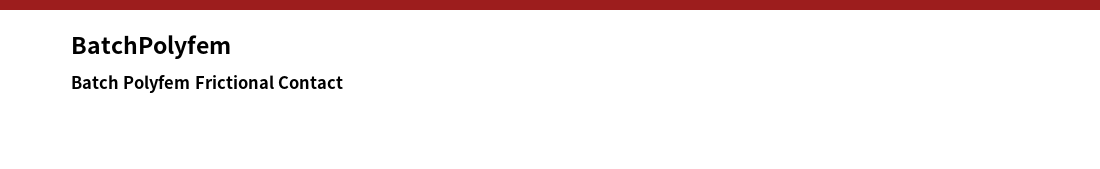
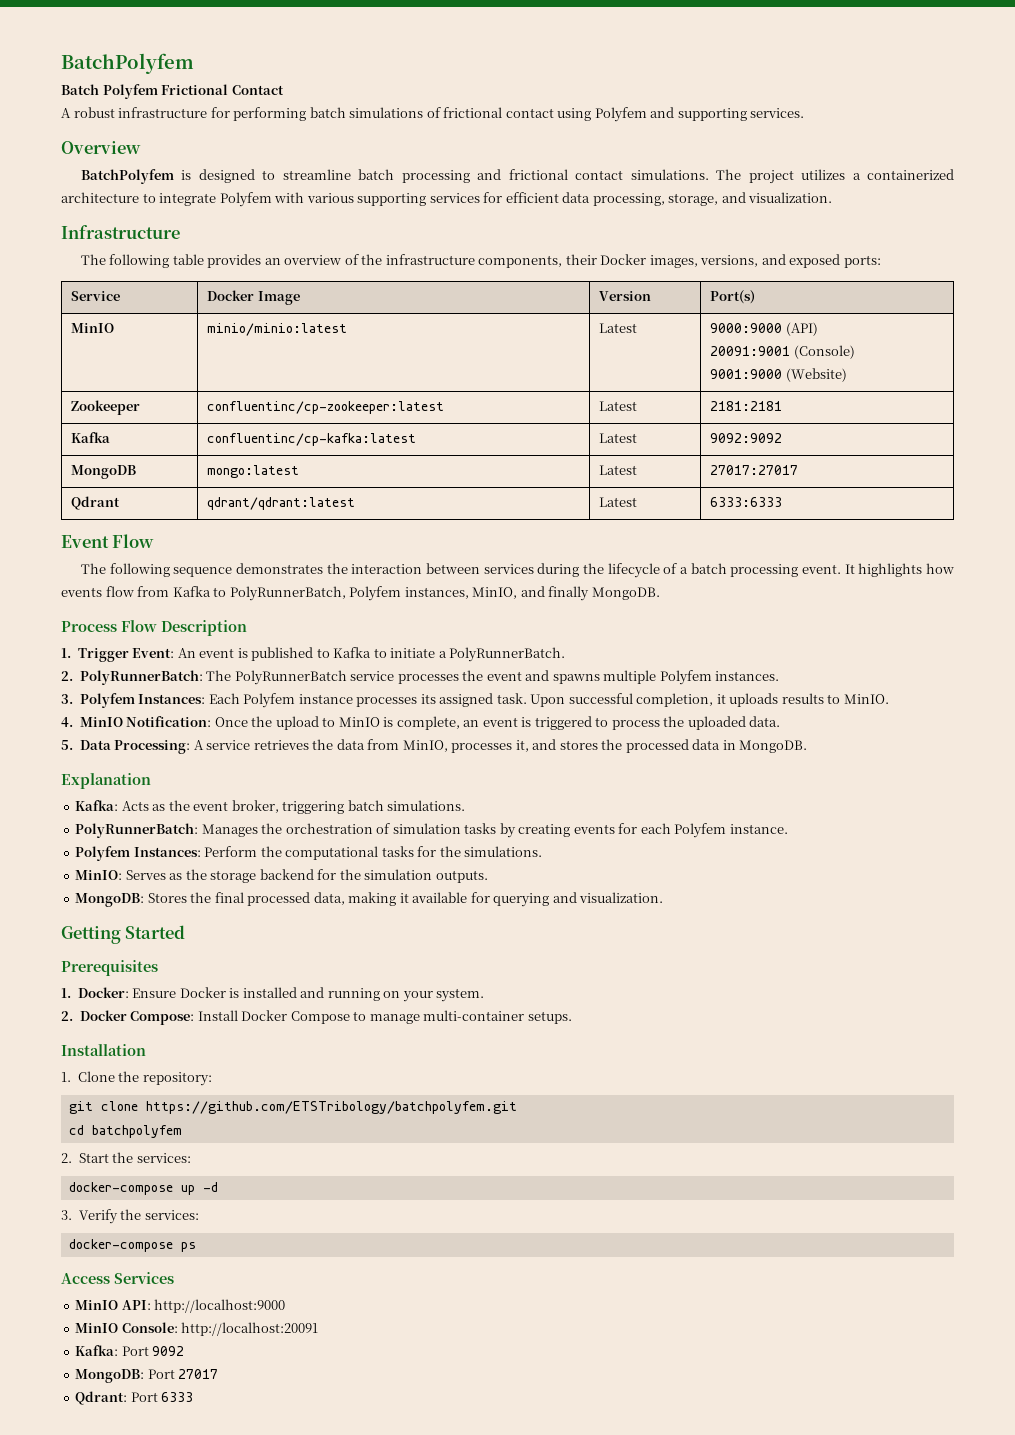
(344, 82) none -> [61,107,805,122] [61,141,141,154] [80,169,955,184] [61,192,833,207] [61,225,180,239] [80,254,881,268] [71,291,121,301] [207,290,300,305] [599,291,652,301] [710,290,756,304] [71,323,115,333] [207,323,348,336] [599,323,638,333] [710,322,818,336] [710,345,855,359] [710,368,847,382] [71,400,141,415] [207,401,445,414] [599,401,638,411] [710,401,783,411] [71,432,111,443] [207,433,417,446] [599,433,638,443] [710,433,783,443] [71,465,137,479] [207,465,300,478] [599,465,638,475] [710,465,799,475] [71,496,121,510] [207,497,356,510] [599,497,638,507] [710,497,783,507] [61,534,155,548] [80,563,955,578] [61,586,660,601] [61,620,247,636] [61,647,566,662] [61,670,780,685] [61,693,889,708] [61,716,781,730] [61,739,808,754] [61,773,151,789] [75,800,466,814] [75,823,788,838] [75,846,543,861] [75,869,488,883] [75,892,664,907] [61,925,186,944] [61,960,158,976] [61,987,485,1002] [61,1010,572,1025] [61,1044,146,1056] [61,1071,212,1086] [68,1101,517,1114] [68,1125,182,1138] [61,1152,191,1163] [68,1182,218,1195] [61,1209,199,1224] [68,1239,196,1252] [61,1272,174,1284] [75,1299,286,1313] [75,1322,319,1336] [75,1345,185,1356] [75,1369,219,1383] [75,1391,194,1405] // A robust infrastructure for performing batch simulations of frictional contact using Polyfem and supporting services. // Overview // BatchPolyfem is designed to streamline batch processing and frictional contact simulations. The project utilizes a containerized architecture to integrate Polyfem with various supporting services for efficient data processing, storage, and visualization. // Infrastructure // The following table provides an overview of the infrastructure components, their Docker images, versions, and exposed ports: // Service | Docker Image | Version | Port(s) // MinIO | minio/minio:latest | Latest | 9000:9000 (API) // 20091:9001 (Console) // 9001:9000 (Website) // Zookeeper | confluentinc/cp-zookeeper:latest | Latest | 2181:2181 // Kafka | confluentinc/cp-kafka:latest | Latest | 9092:9092 // MongoDB | mongo:latest | Latest | 27017:27017 // Qdrant | qdrant/qdrant:latest | Latest | 6333:6333 // Event Flow // The following sequence demonstrates the interaction between services during the lifecycle of a batch processing event. It highlights how events flow from Kafka to PolyRunnerBatch, Polyfem instances, MinIO, and finally MongoDB. // Process Flow Description // 1. Trigger Event: An event is published to Kafka to initiate a PolyRunnerBatch. // 2. PolyRunnerBatch: The PolyRunnerBatch service processes the event and spawns multiple Polyfem instances. // 3. Polyfem Instances: Each Polyfem instance processes its assigned task. Upon successful completion, it uploads results to MinIO. // 4. MinIO Notification: Once the upload to MinIO is complete, an event is triggered to process the uploaded data. // 5. Data Processing: A service retrieves the data from MinIO, processes it, and stores the processed data in MongoDB. // Explanation // Kafka: Acts as the event broker, triggering batch simulations. // PolyRunnerBatch: Manages the orchestration of simulation tasks by creating events for each Polyfem instance. // Polyfem Instances: Perform the computational tasks for the simulations. // MinIO: Serves as the storage backend for the simulation outputs. // MongoDB: Stores the final processed data, making it available for querying and visualization. // Getting Started // Prerequisites // 1. Docker: Ensure Docker is installed and running on your system. // 2. Docker Compose: Install Docker Compose to manage multi-container setups. // Installation // 1. Clone the repository: // git clone https://github.com/ETSTribology/batchpolyfem.git // cd batchpolyfem // 2. Start the services: // docker-compose up -d // 3. Verify the services: // docker-compose ps // Access Services // MinIO API: http://localhost:9000 // MinIO Console: http://localhost:20091 // Kafka: Port 9092 // MongoDB: Port 27017 // Qdrant: Port 6333

